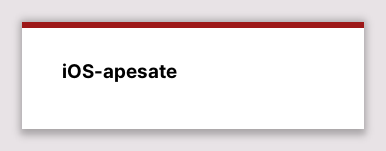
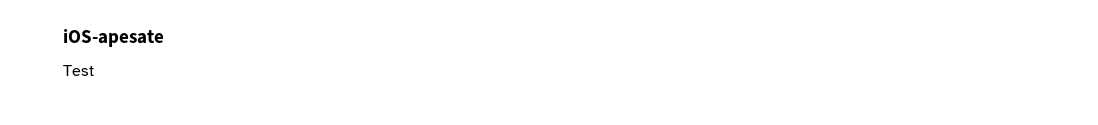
(177, 72) none -> [63,65,94,76] // Test

